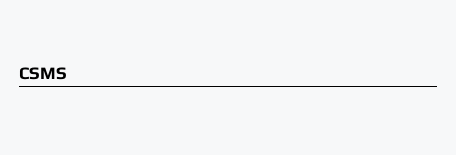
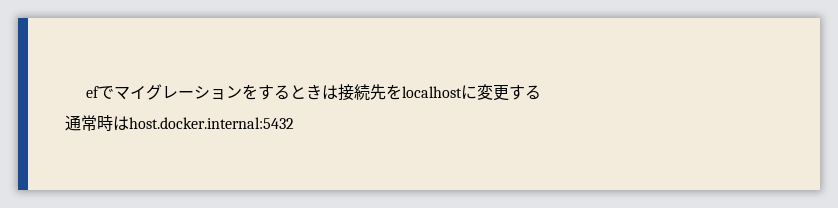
[19,67,67,80] CSMS -> [86,84,542,101] [65,115,294,131] efでマイグレーションをするときは接続先をlocalhostに変更する // 通常時はhost.docker.internal:5432

